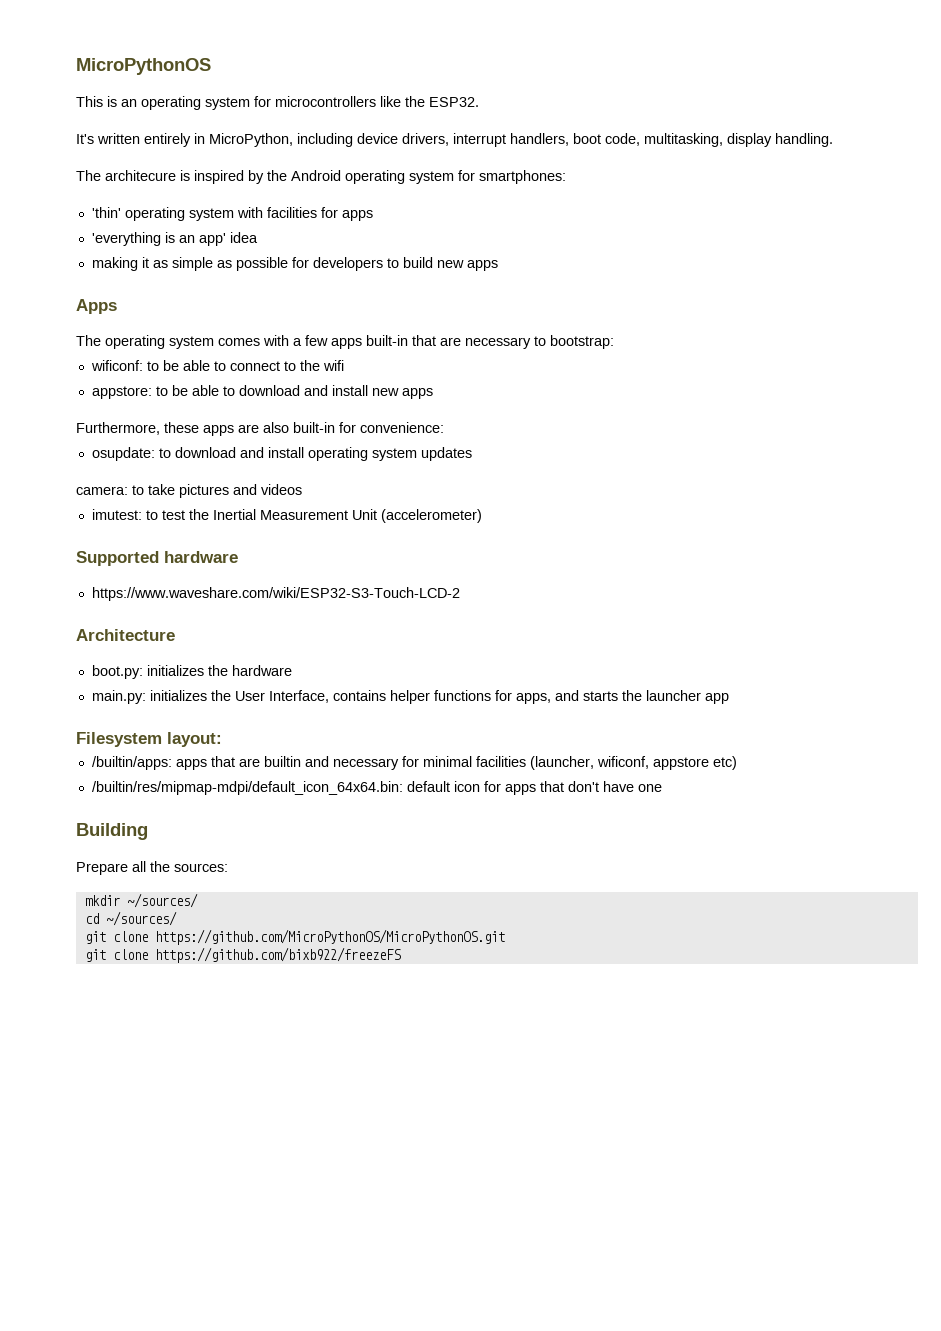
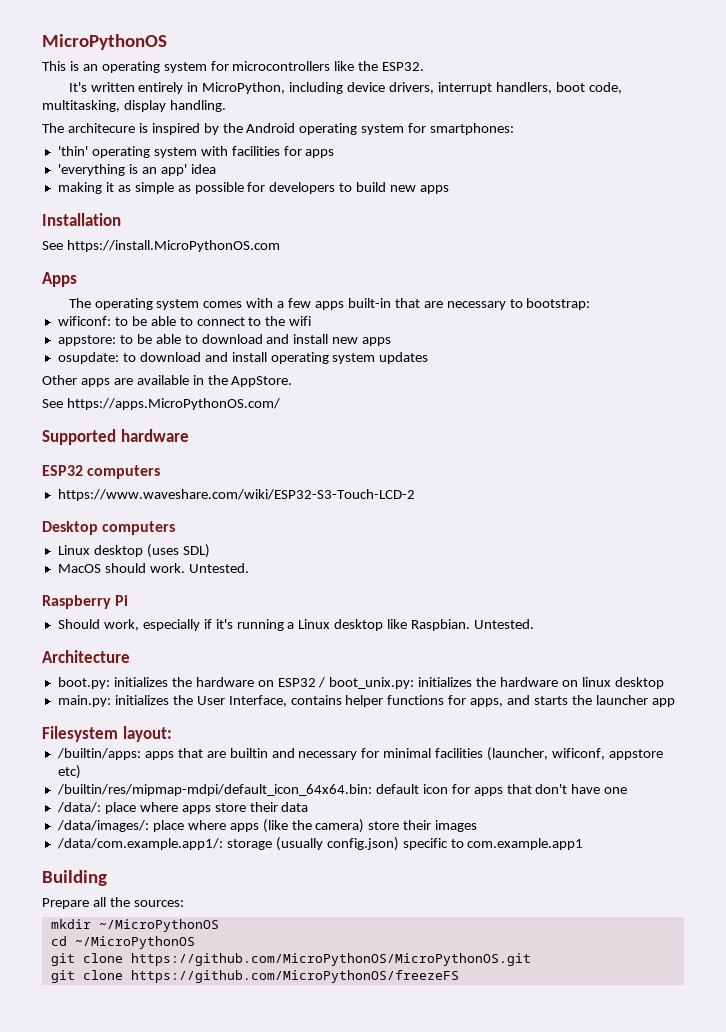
(498, 265) none -> [42,213,121,226] [42,240,280,252] // Installation // See https://install.MicroPythonOS.com
[76,422,444,436] // Furthermore, these apps are also built-in for convenience: -> (392, 341) none
[76,484,302,498] [91,509,482,523] camera: to take pictures and videos // imutest: to test the Inertial Measurement Unit (accelerometer) -> [42,375,293,387] [42,398,280,410] Other apps are available in the AppStore. // See https://apps.MicroPythonOS.com/
(238, 557) none -> [42,465,161,479] // ESP32 computers
(460, 594) none -> [42,521,176,535] [57,544,210,558] [57,563,249,573] [42,595,129,609] [57,619,535,631] // Desktop computers // Linux desktop (uses SDL) // MacOS should work. Untested. // Raspberry Pi // Should work, especially if it's running a Linux desktop like Raspbian. Untested.
(292, 670) none -> [257,677,664,689] on ESP32 / boot_unix.py: initializes the hardware on linux desktop
(662, 788) none -> [56,802,309,814] [56,819,478,833] [56,837,584,851] // /data/: place where apps store their data // /data/images/: place where apps (like the camera) store their images // /data/com.example.app1/: storage (usually config.json) specific to com.example.app1
[126,893,198,908] ~/sources/ -> [98,919,219,932] ~/MicroPythonOS
[105,911,177,926] ~/sources/ -> [74,936,195,949] ~/MicroPythonOS
[154,947,401,963] https://github.com/bixb922/freezeFS -> [130,970,459,983] https://github.com/MicroPythonOS/freezeFS

